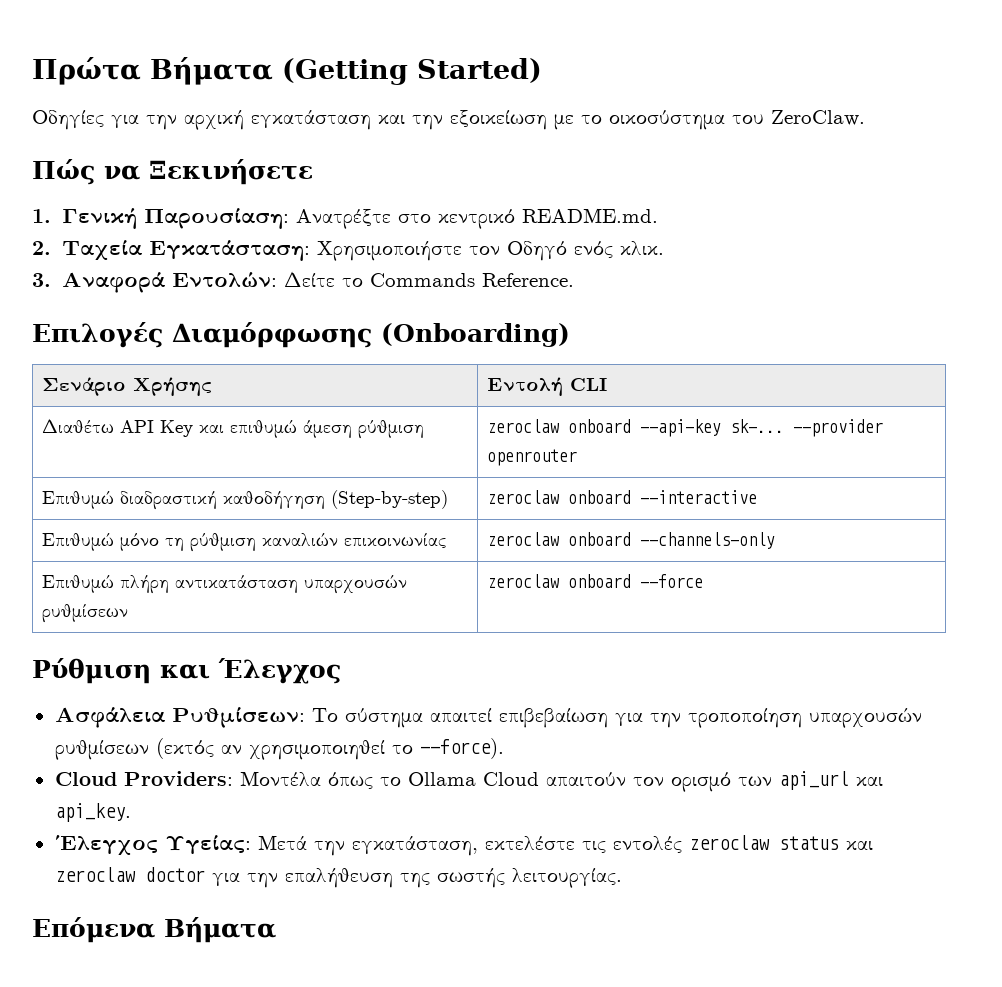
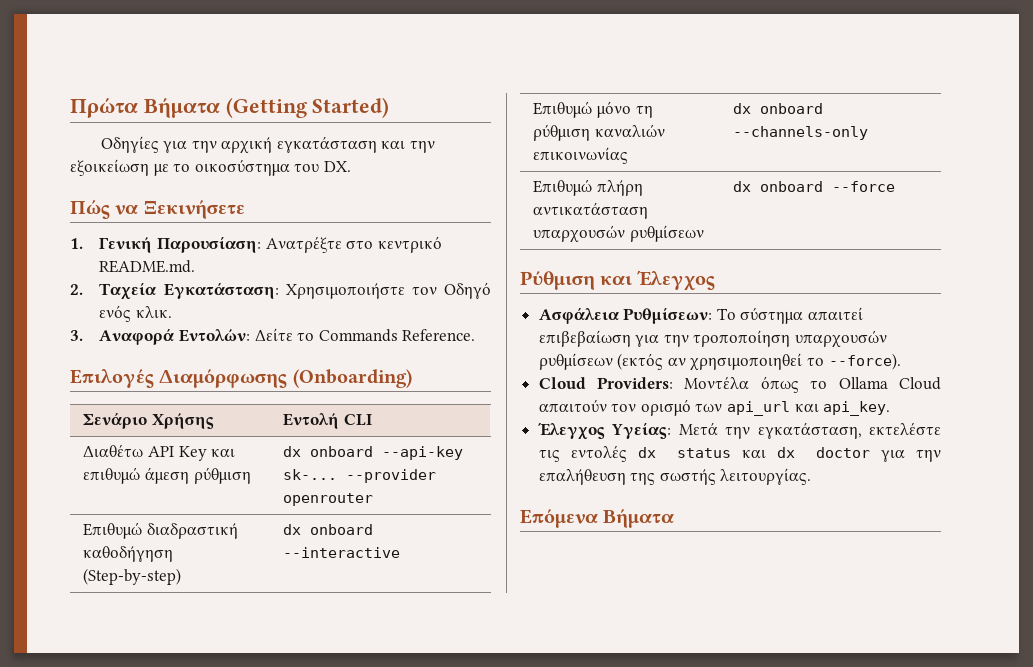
[771,110,865,126] ZeroClaw. -> [323,161,351,172] DX.
[486,419,559,433] zeroclaw -> [283,446,302,457] dx
[486,490,559,504] zeroclaw -> [283,524,302,535] dx
[486,532,559,546] zeroclaw -> [733,103,752,114] dx
[486,574,559,588] zeroclaw -> [733,181,752,192] dx
[688,835,770,850] zeroclaw -> [637,447,656,458] dx
[54,867,136,882] zeroclaw -> [776,447,795,458] dx

